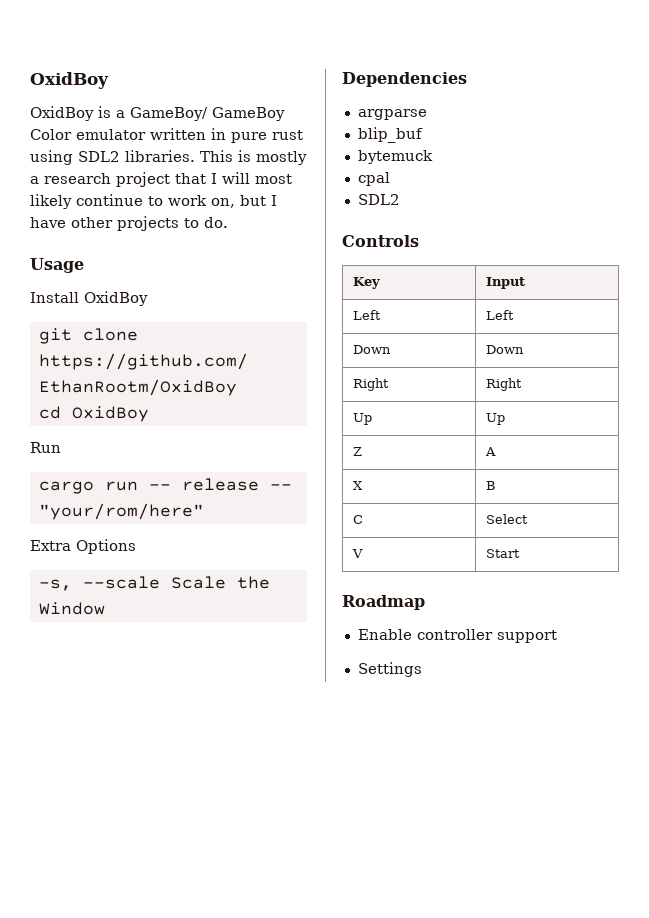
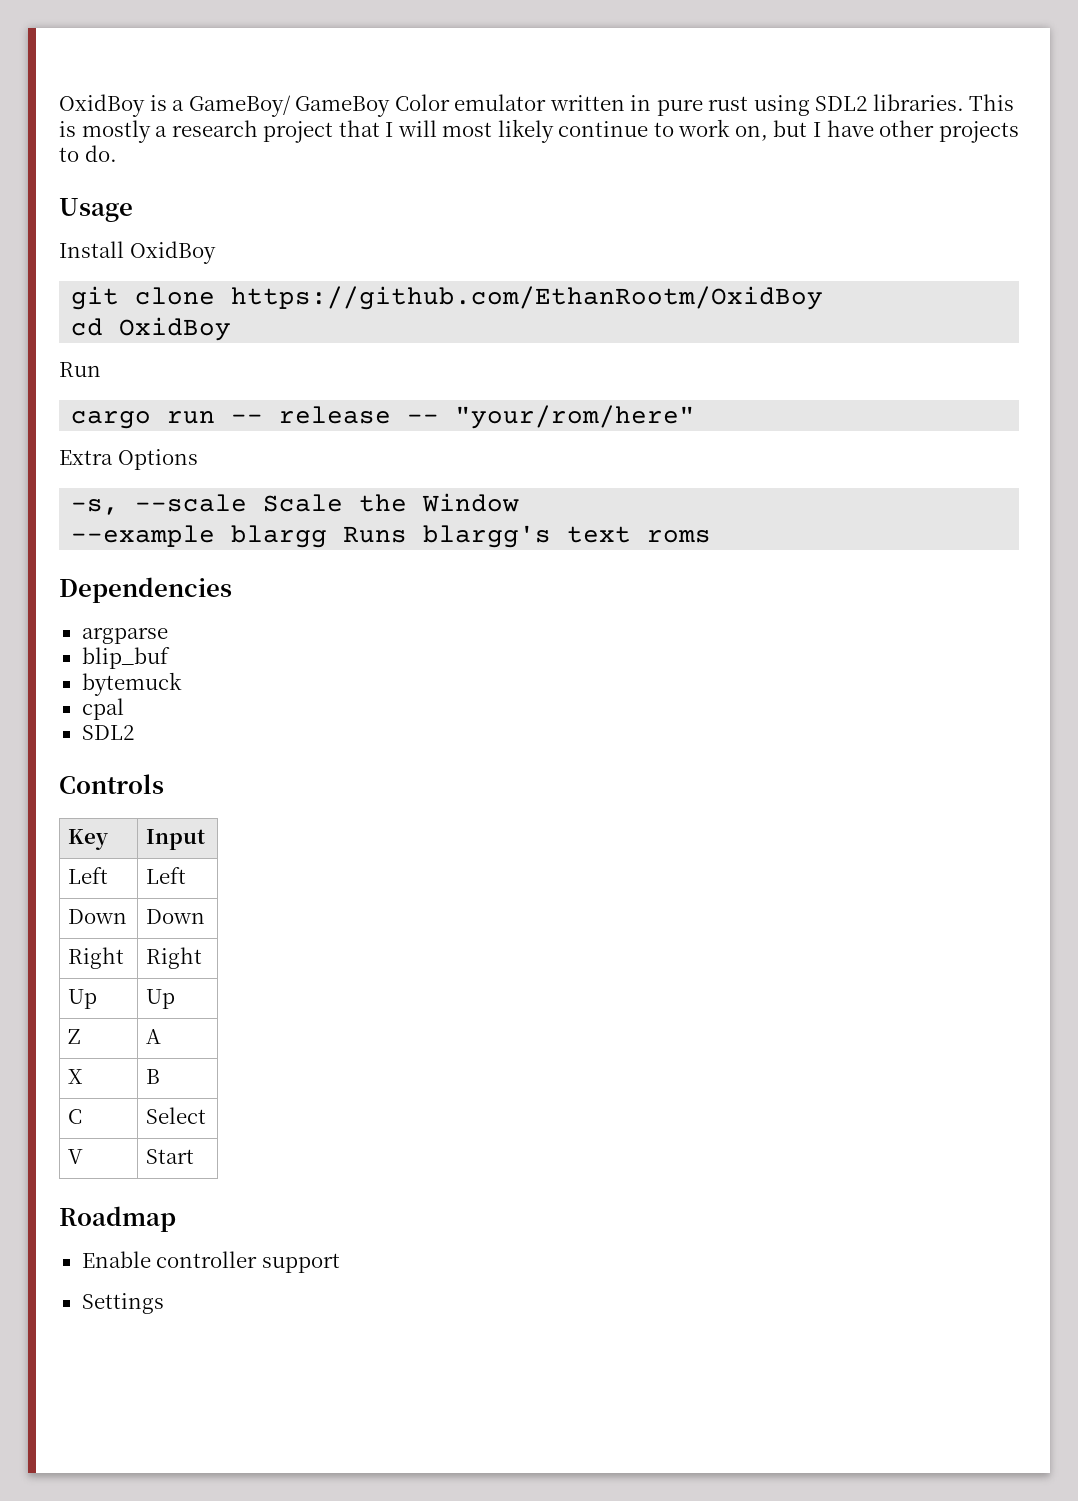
[30,72,109,89] [30,106,94,121] OxidBoy // OxidBoy -> [59,94,145,117] OxidBoy
(105, 608) none -> [71,525,712,548] // --example blargg Runs blargg's text roms

